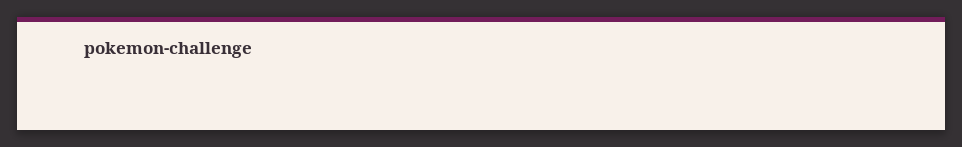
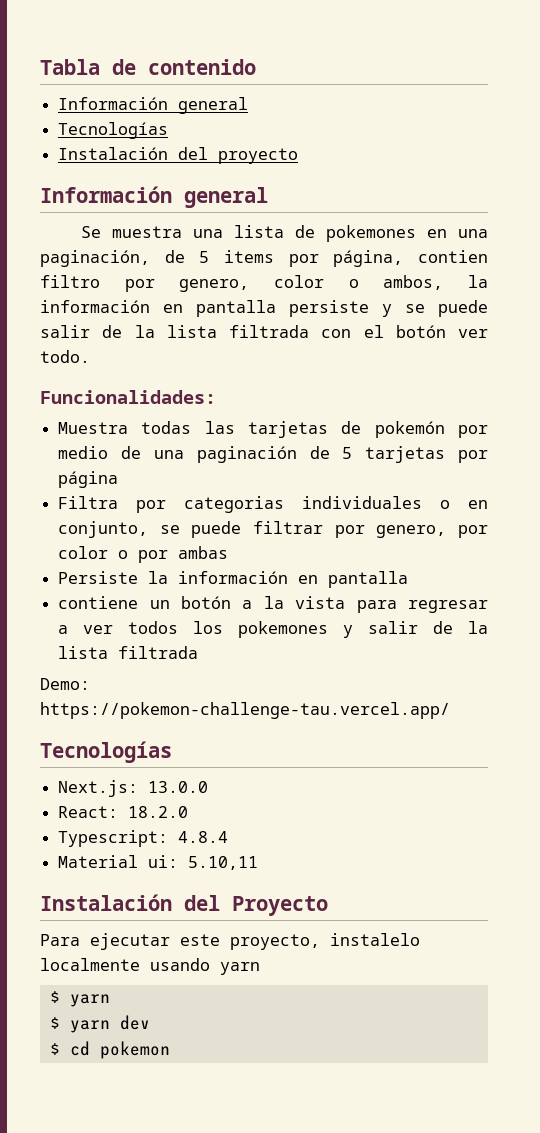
[84,42,252,58] pokemon-challenge -> [40,59,256,75] [58,97,249,114] [58,122,169,139] [58,147,299,164] [40,186,268,208] [80,225,488,242] [40,250,488,267] [40,275,489,292] [40,300,488,317] [40,325,488,338] [40,350,90,363] [40,390,216,404] [58,421,489,438] [58,446,488,463] [58,471,119,488] [58,496,489,513] [58,521,488,538] [58,546,229,563] [58,571,409,588] [58,596,489,613] [58,621,488,638] [58,646,199,659] [40,678,90,690] [40,702,450,719] [40,741,172,763] [58,780,209,797] [58,806,189,818] [58,830,229,847] [58,855,259,870] [40,894,328,916] [40,933,420,950] [40,958,260,975] [49,991,110,1007] [49,1015,150,1033] [49,1041,170,1059] Tabla de contenido // Información general // Tecnologías // Instalación del proyecto // Información general // Se muestra una lista de pokemones en una paginación, de 5 items por página, contien filtro por genero, color o ambos, la información en pantalla persiste y se puede salir de la lista filtrada con el botón ver todo. // Funcionalidades: // Muestra todas las tarjetas de pokemón por medio de una paginación de 5 tarjetas por página // Filtra por categorias individuales o en conjunto, se puede filtrar por genero, por color o por ambas // Persiste la información en pantalla // contiene un botón a la vista para regresar a ver todos los pokemones y salir de la lista filtrada // Demo: https://pokemon-challenge-tau.vercel.app/ // Tecnologías // Next.js: 13.0.0 // React: 18.2.0 // Typescript: 4.8.4 // Material ui: 5.10,11 // Instalación del Proyecto // Para ejecutar este proyecto, instalelo localmente usando yarn // $ yarn // $ yarn dev // $ cd pokemon

